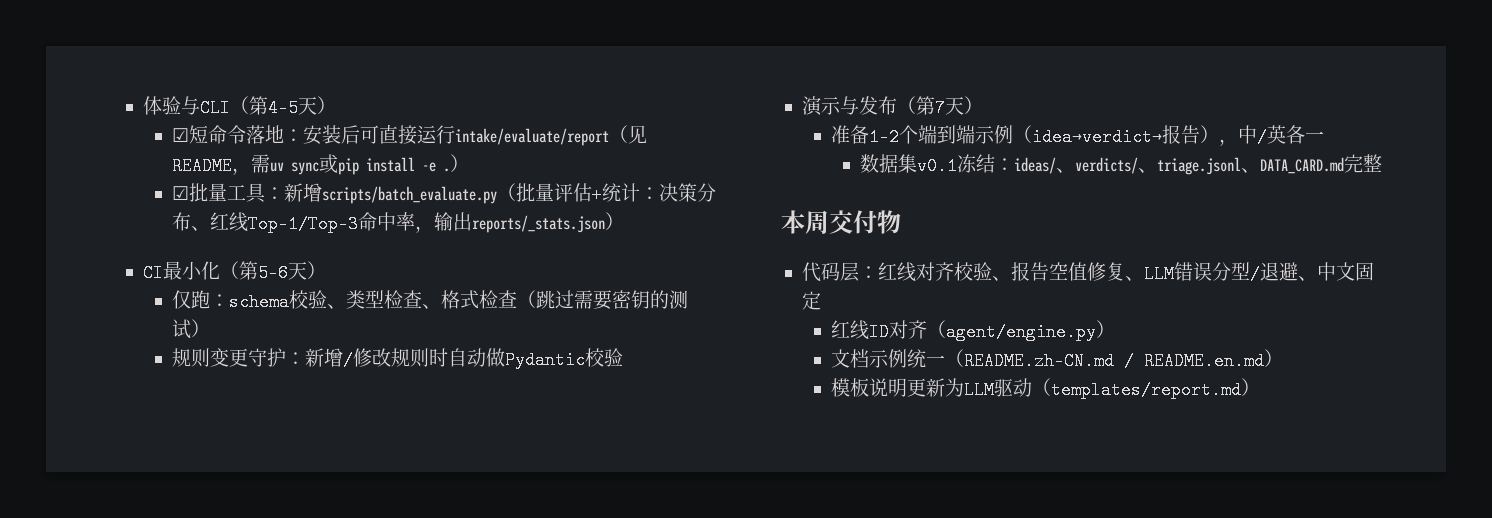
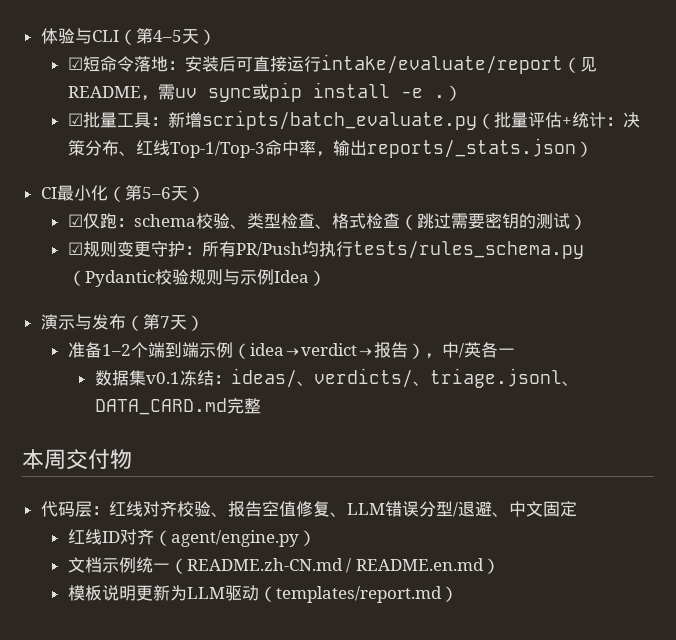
(326, 270) none -> [67,214,83,227] ☑
(210, 328) none -> [67,242,83,255] ☑
[304,348,623,369] 新增/修改规则时自动做Pydantic校验 -> [201,241,584,259] [67,269,326,287] 所有PR/Push均执行tests/rules_schema.py（Pydantic校验规则与示例Idea）

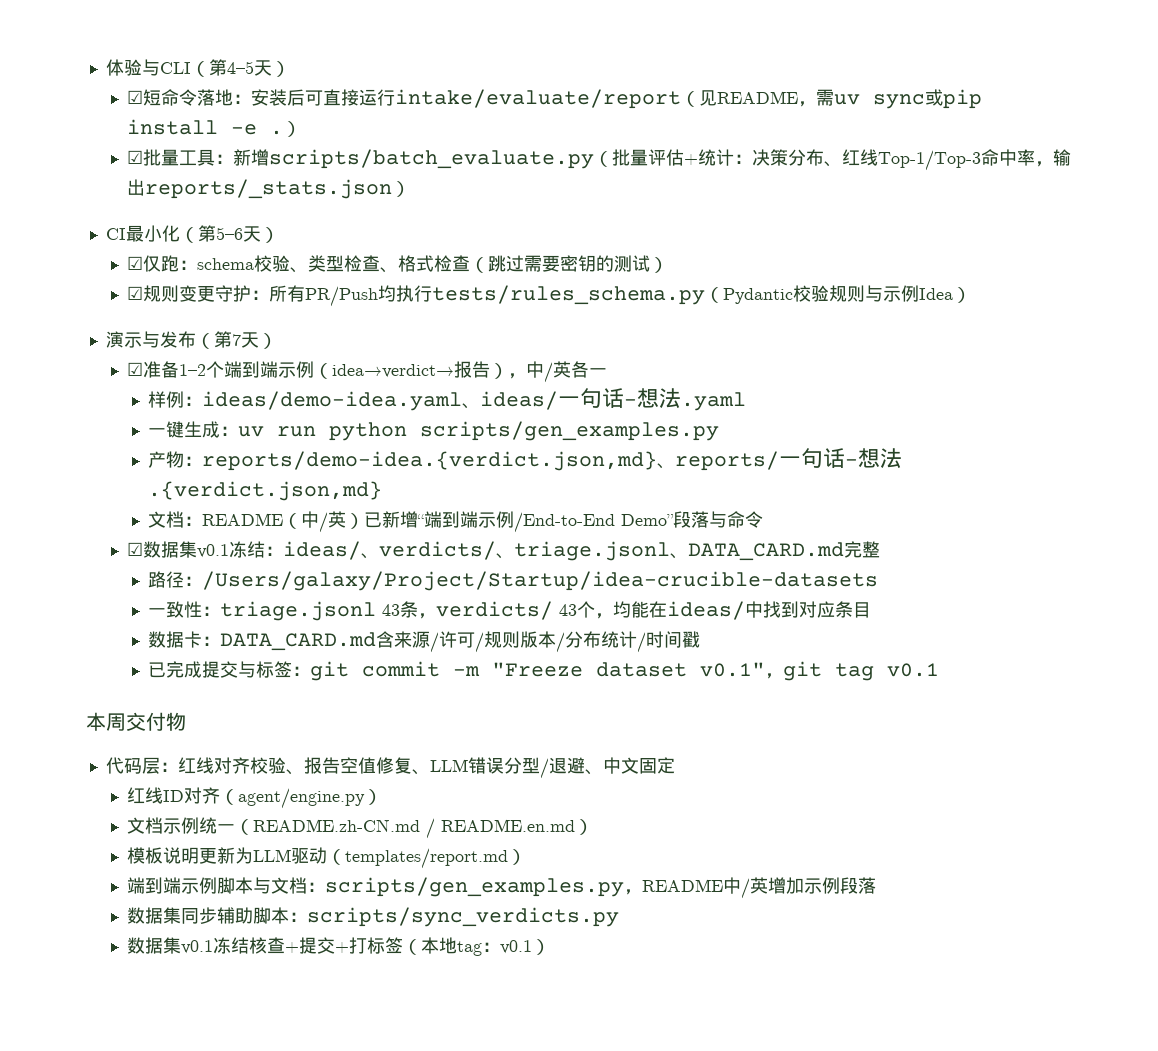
(204, 323) none -> [126,362,143,376] ☑
(515, 352) none -> [147,388,746,411] [147,421,719,441] [147,448,902,471] [147,481,382,501] [147,511,763,533] [126,542,143,556] 样例：ideas/demo-idea.yaml、ideas/一句话-想法.yaml // 一键生成：uv run python scripts/gen_examples.py // 产物：reports/demo-idea.{verdict.json,md}、reports/一句话-想法.{verdict.json,md} // 文档：README（中/英）已新增“端到端示例/End-to-End Demo”段落与命令 // ☑
(261, 406) none -> [147,571,878,591] [147,601,871,621] [147,631,700,653] [147,661,939,681] // 路径：/Users/galaxy/Project/Startup/idea-crucible-datasets // 一致性：triage.jsonl 43条，verdicts/ 43个，均能在ideas/中找到对应条目 // 数据卡：DATA_CARD.md含来源/许可/规则版本/分布统计/时间戳 // 已完成提交与标签：git commit -m "Freeze dataset v0.1"，git tag v0.1
(458, 594) none -> [126,877,876,899] [126,907,619,927] [126,937,550,956] // 端到端示例脚本与文档：scripts/gen_examples.py，README中/英增加示例段落 // 数据集同步辅助脚本：scripts/sync_verdicts.py // 数据集v0.1冻结核查+提交+打标签（本地tag：v0.1）

